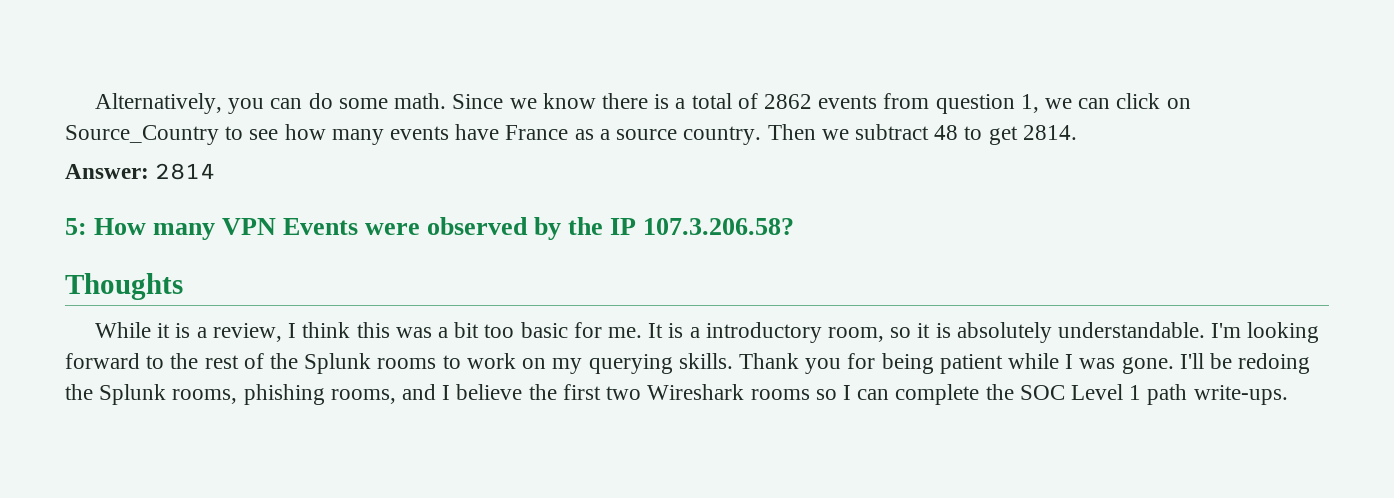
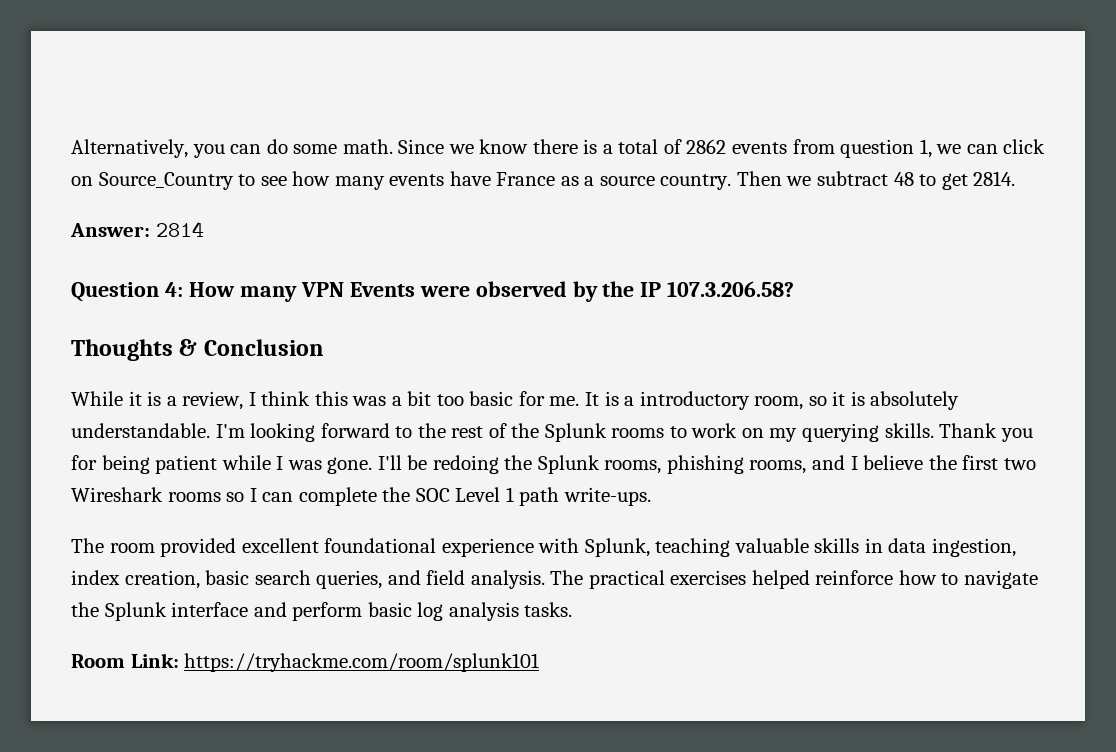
[65,218,87,235] 5: -> [71,282,183,302] Question 4:
(183, 286) none -> [179,339,324,356] & Conclusion
(1288, 395) none -> [71,538,1016,557] [71,570,1039,589] [71,602,573,621] [71,653,540,672] // The room provided excellent foundational experience with Splunk, teaching valuable skills in data ingestion, index creation, basic search queries, and field analysis. The practical exercises helped reinforce how to navigate the Splunk interface and perform basic log analysis tasks. // Room Link: https://tryhackme.com/room/splunk101

